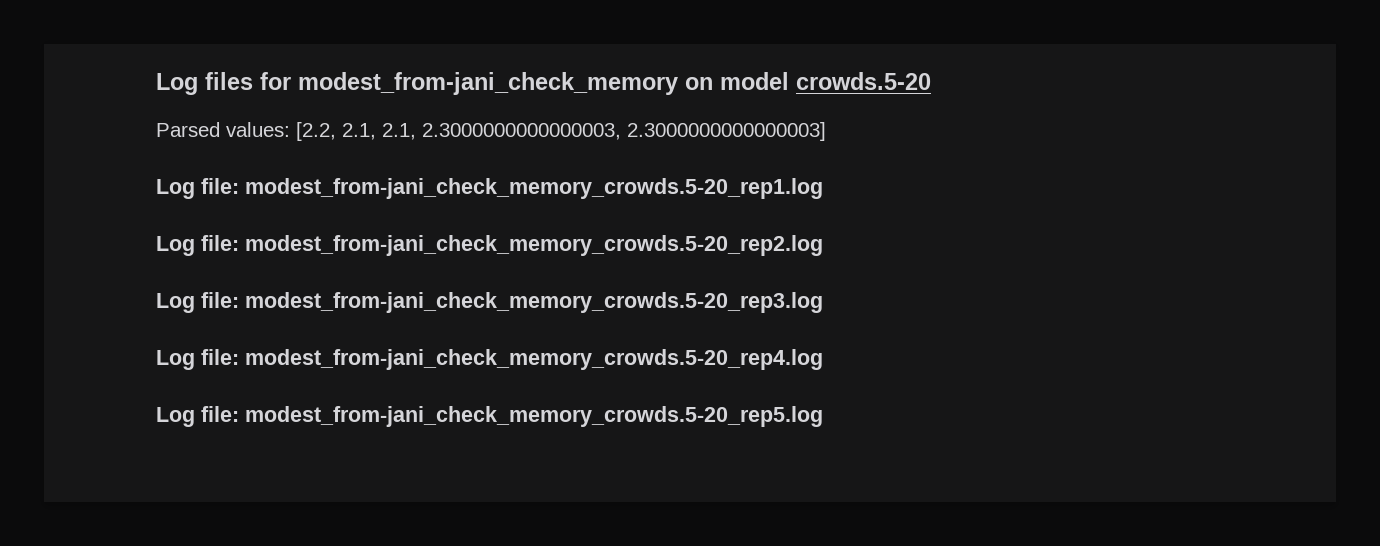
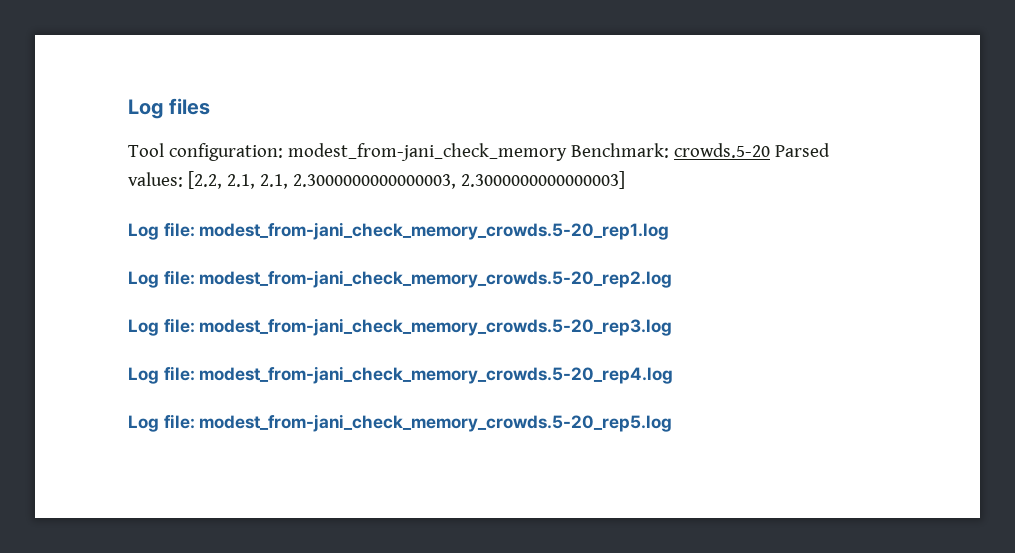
[260,72,789,95] for modest_from-jani_check_memory on model -> [128,143,669,161] // Tool configuration: modest_from-jani_check_memory Benchmark:
(931, 81) // -> (770, 150) none

